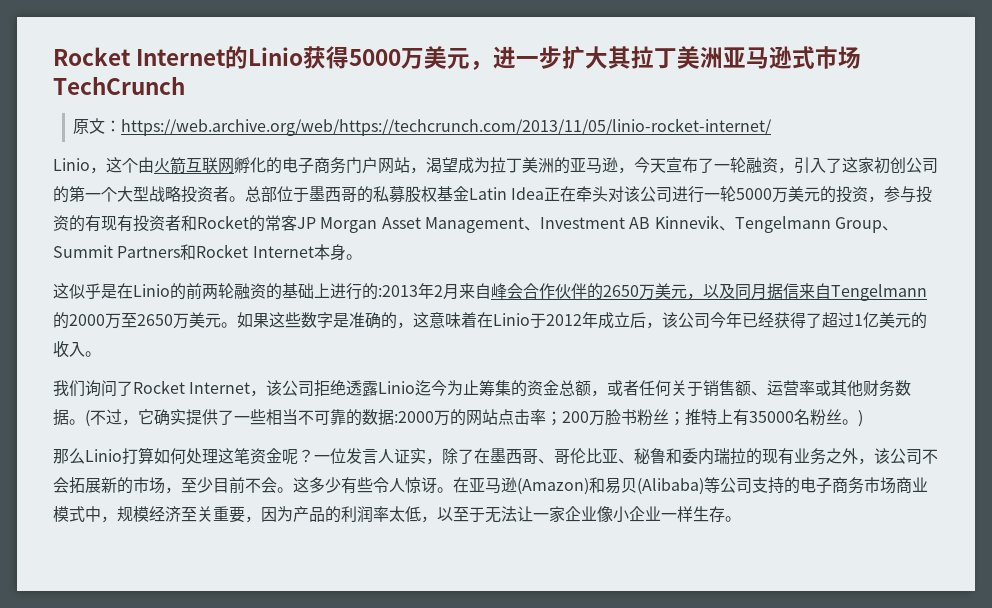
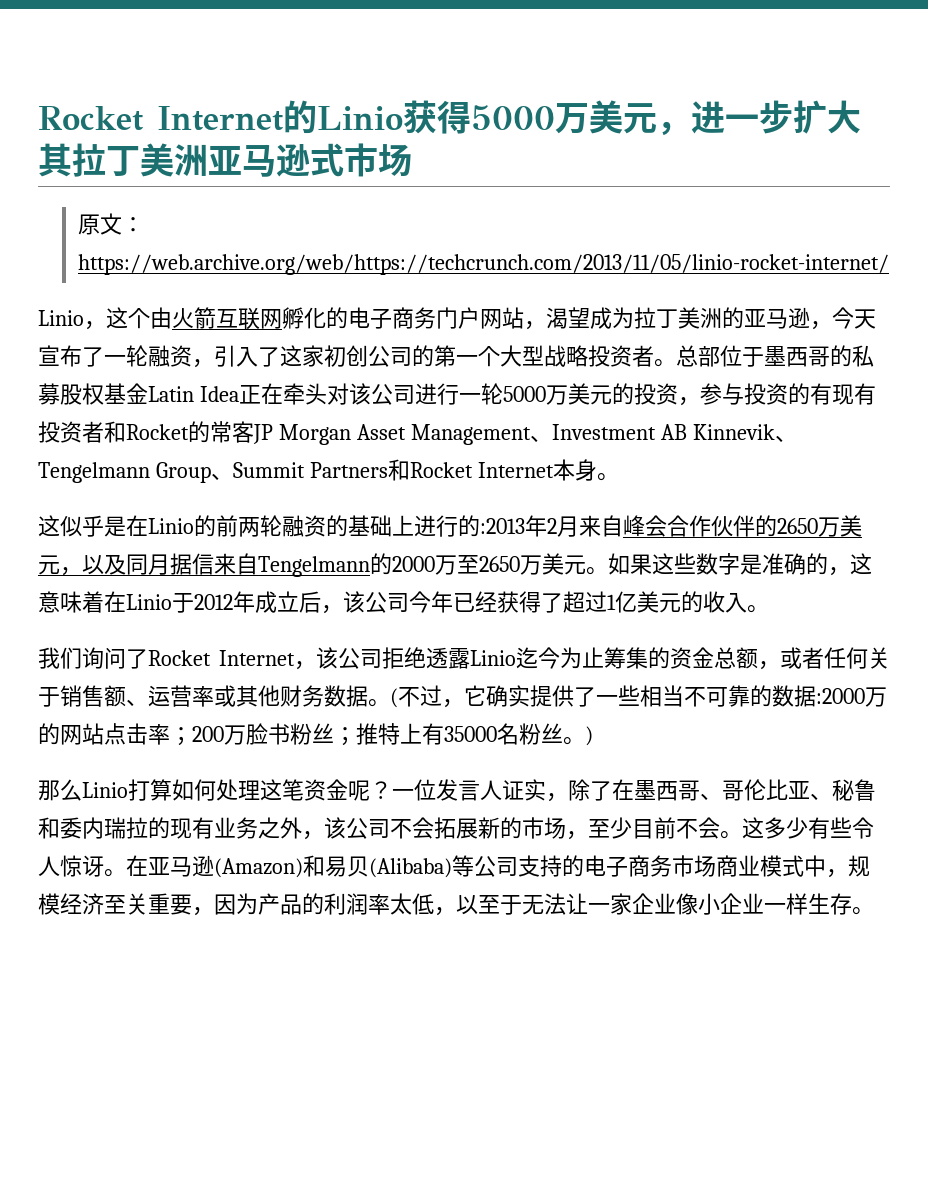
[53,76,185,95] TechCrunch -> (412, 160) none

